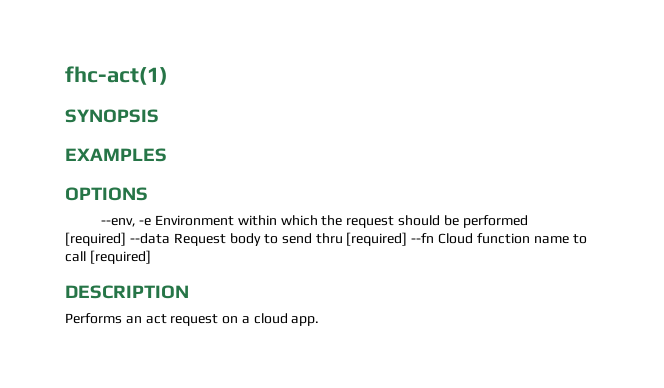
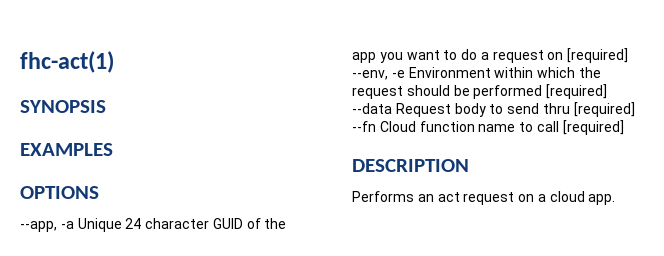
(148, 194) none -> [20,218,287,232] [352,48,629,63] --app, -a Unique 24 character GUID of the app you want to do a request on [required]

